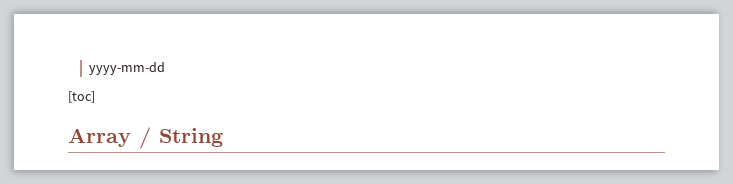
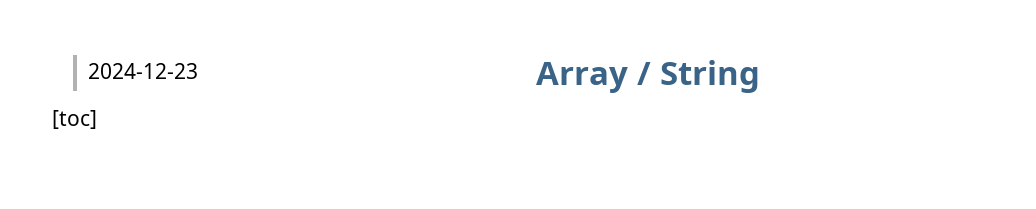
[88,62,165,75] yyyy-mm-dd -> [88,63,199,79] 2024-12-23

